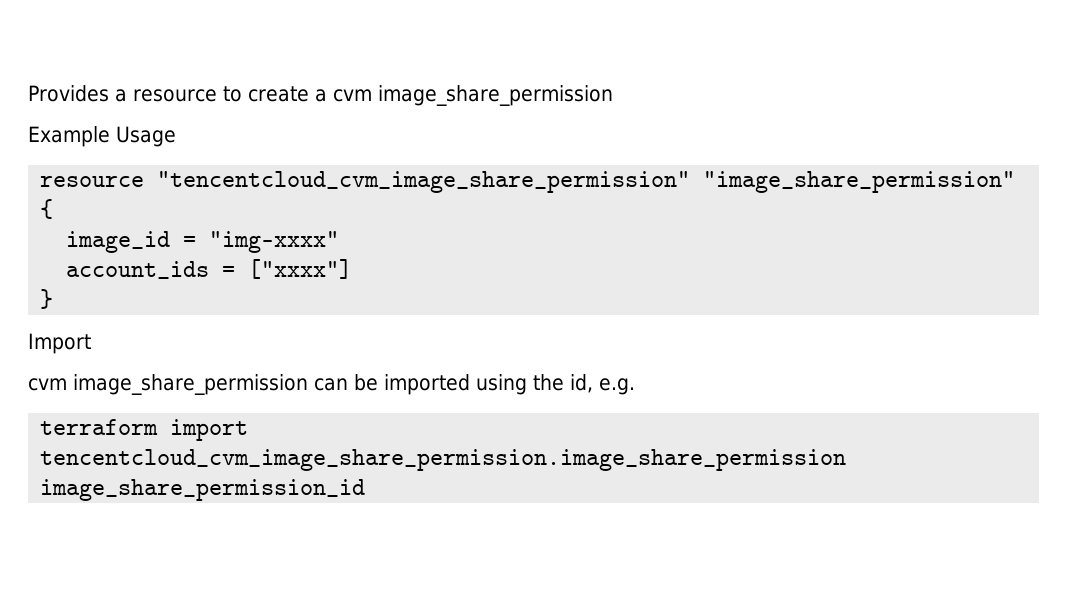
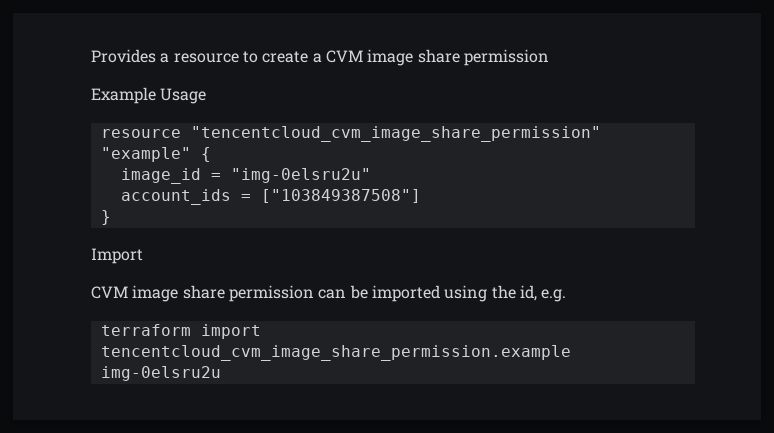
[333,85,613,106] cvm image_share_permission -> [325,49,549,66] CVM image share permission
[703,171,1016,193] "image_share_permission" -> [100,147,191,162] "example"
[209,231,340,253] "img-xxxx" -> [230,168,371,183] "img-0elsru2u"
[248,259,353,279] ["xxxx"] -> [260,189,421,203] ["103849387508"]
[28,374,308,395] cvm image_share_permission -> [91,285,314,302] CVM image share permission
[40,449,847,471] [40,479,366,501] tencentcloud_cvm_image_share_permission.image_share_permission image_share_permission_id -> [100,345,571,361] [100,366,221,381] tencentcloud_cvm_image_share_permission.example img-0elsru2u

